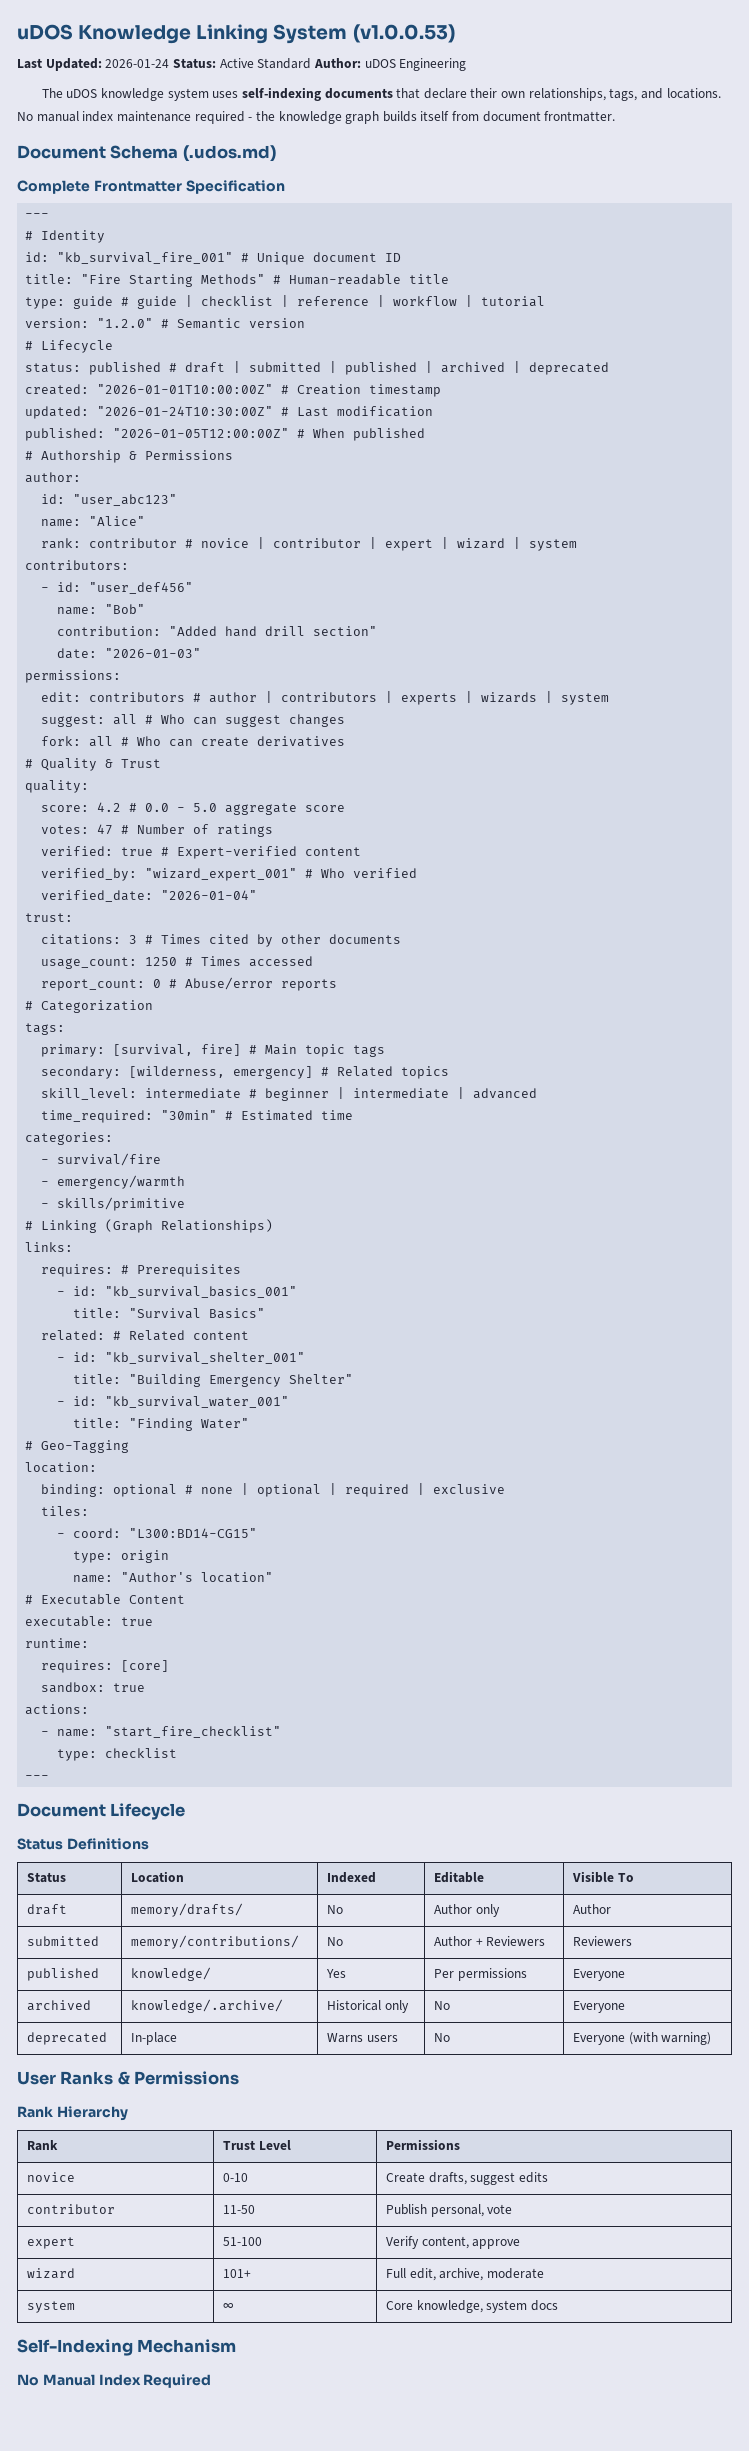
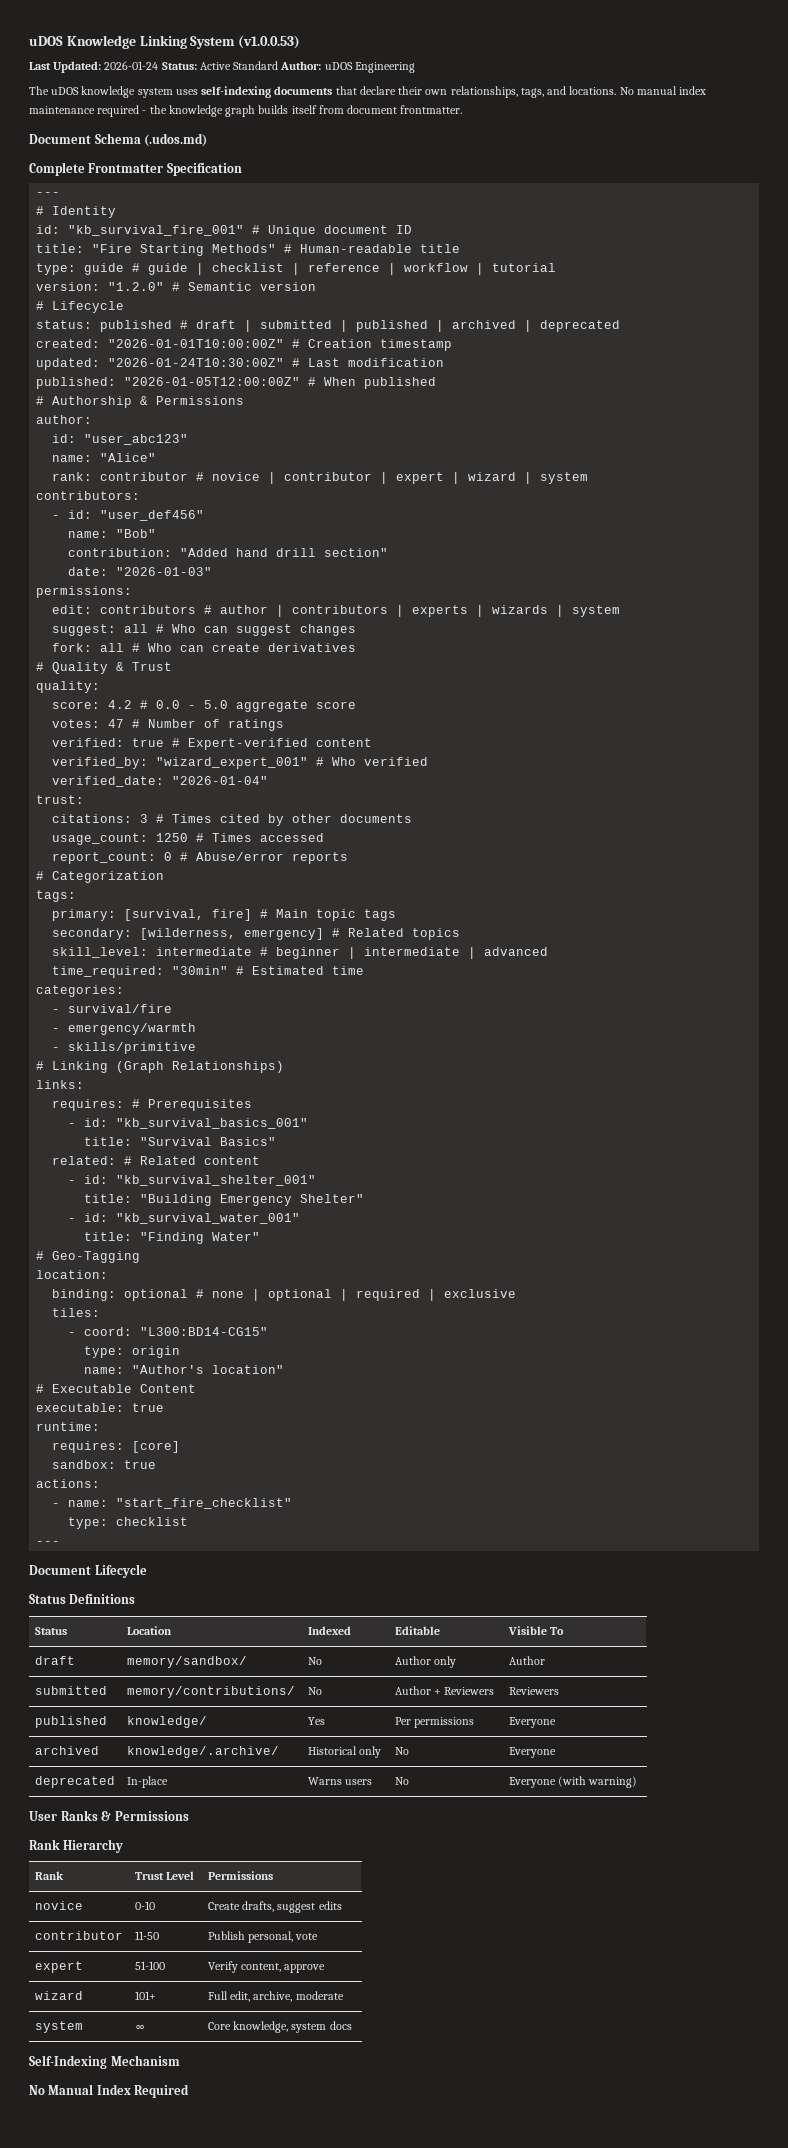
[130,1903,243,1917] memory/drafts/ -> [126,1656,247,1668] memory/sandbox/

